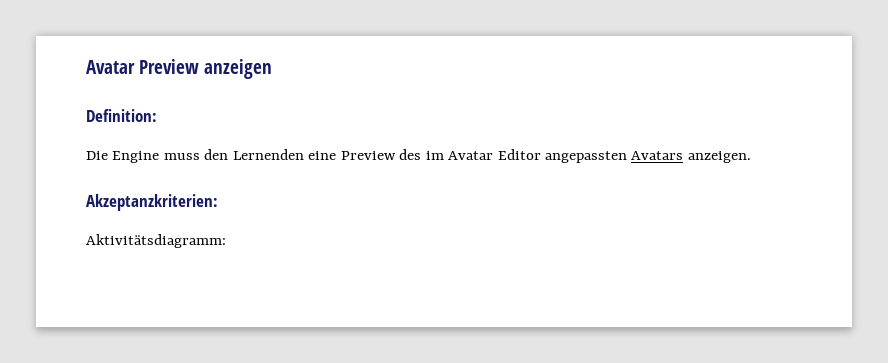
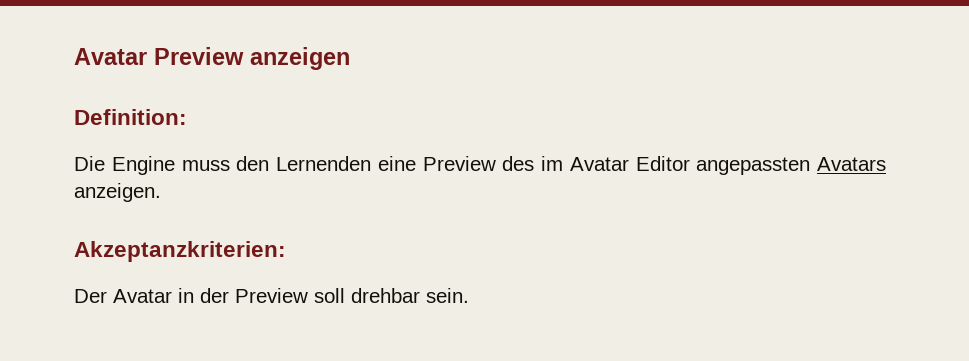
[86,234,226,248] Aktivitätsdiagramm: -> [74,288,469,303] Der Avatar in der Preview soll drehbar sein.

